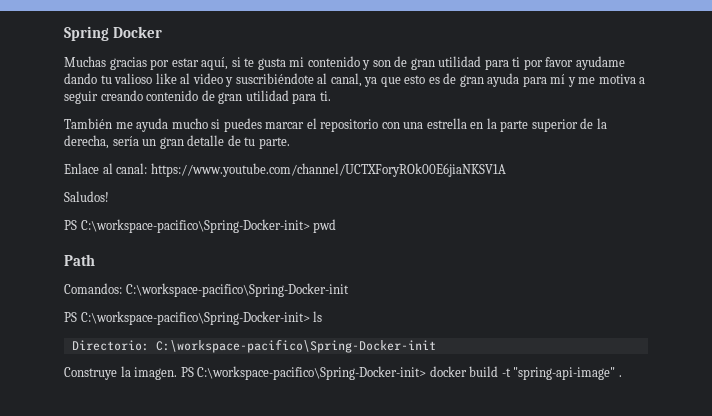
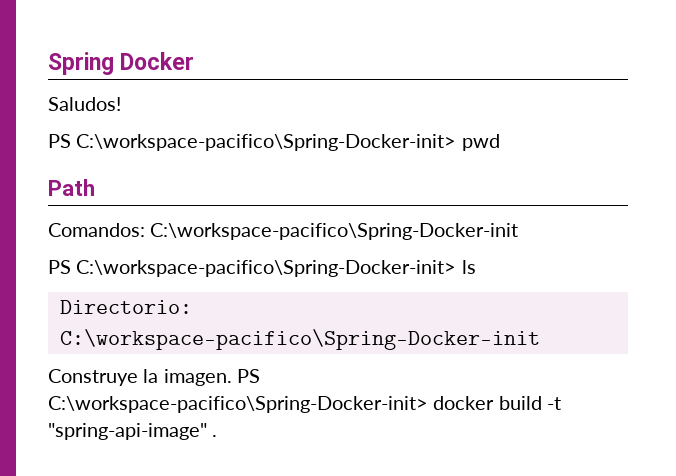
[64,56,625,70] [64,73,646,87] [64,90,331,104] [64,118,607,132] [64,135,290,149] [64,163,506,177] // Muchas gracias por estar aquí, si te gusta mi contenido y son de gran utilidad para ti por favor ayudame dando tu valioso like al video y suscribiéndote al canal, ya que esto es de gran ayuda para mí y me motiva a seguir creando contenido de gran utilidad para ti. // También me ayuda mucho si puedes marcar el repositorio con una estrella en la parte superior de la derecha, sería un gran detalle de tu parte. // Enlace al canal: https://www.youtube.com/channel/UCTXForyROk00E6jiaNKSV1A -> (195, 61) none

